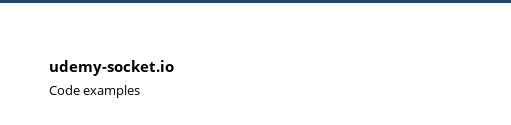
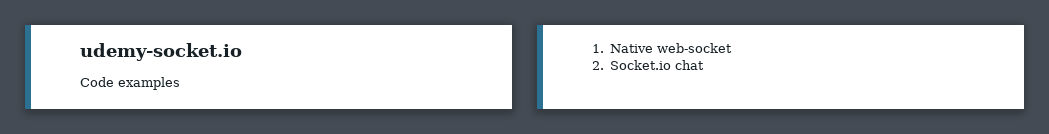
(141, 91) none -> [592,43,733,53] [592,60,705,70] // 1. Native web-socket // 2. Socket.io chat

